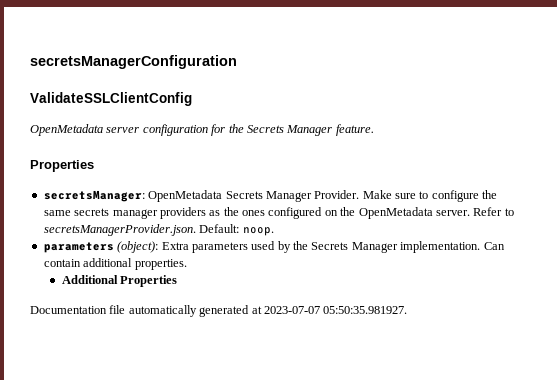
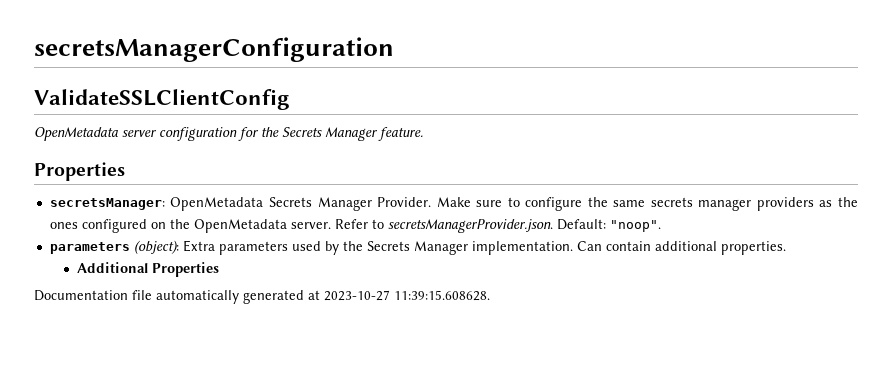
[242,227,274,236] noop. -> [609,220,661,232] "noop".
[263,306,408,314] 2023-07-07 05:50:35.981927. -> [324,290,490,301] 2023-10-27 11:39:15.608628.

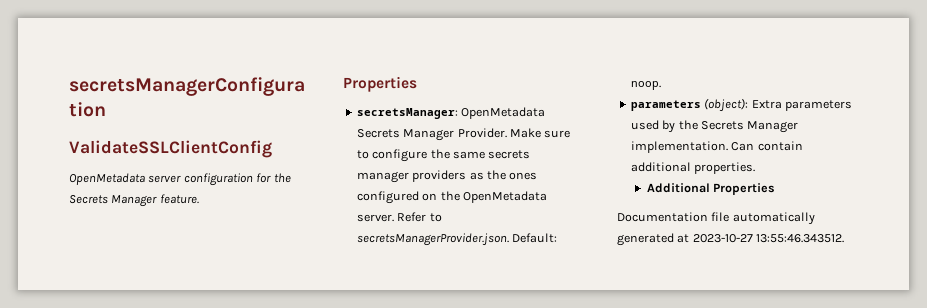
[609,220,661,232] "noop". -> [630,81,661,90] noop.
[394,290,490,301] 11:39:15.608628. -> [756,234,845,243] 13:55:46.343512.

